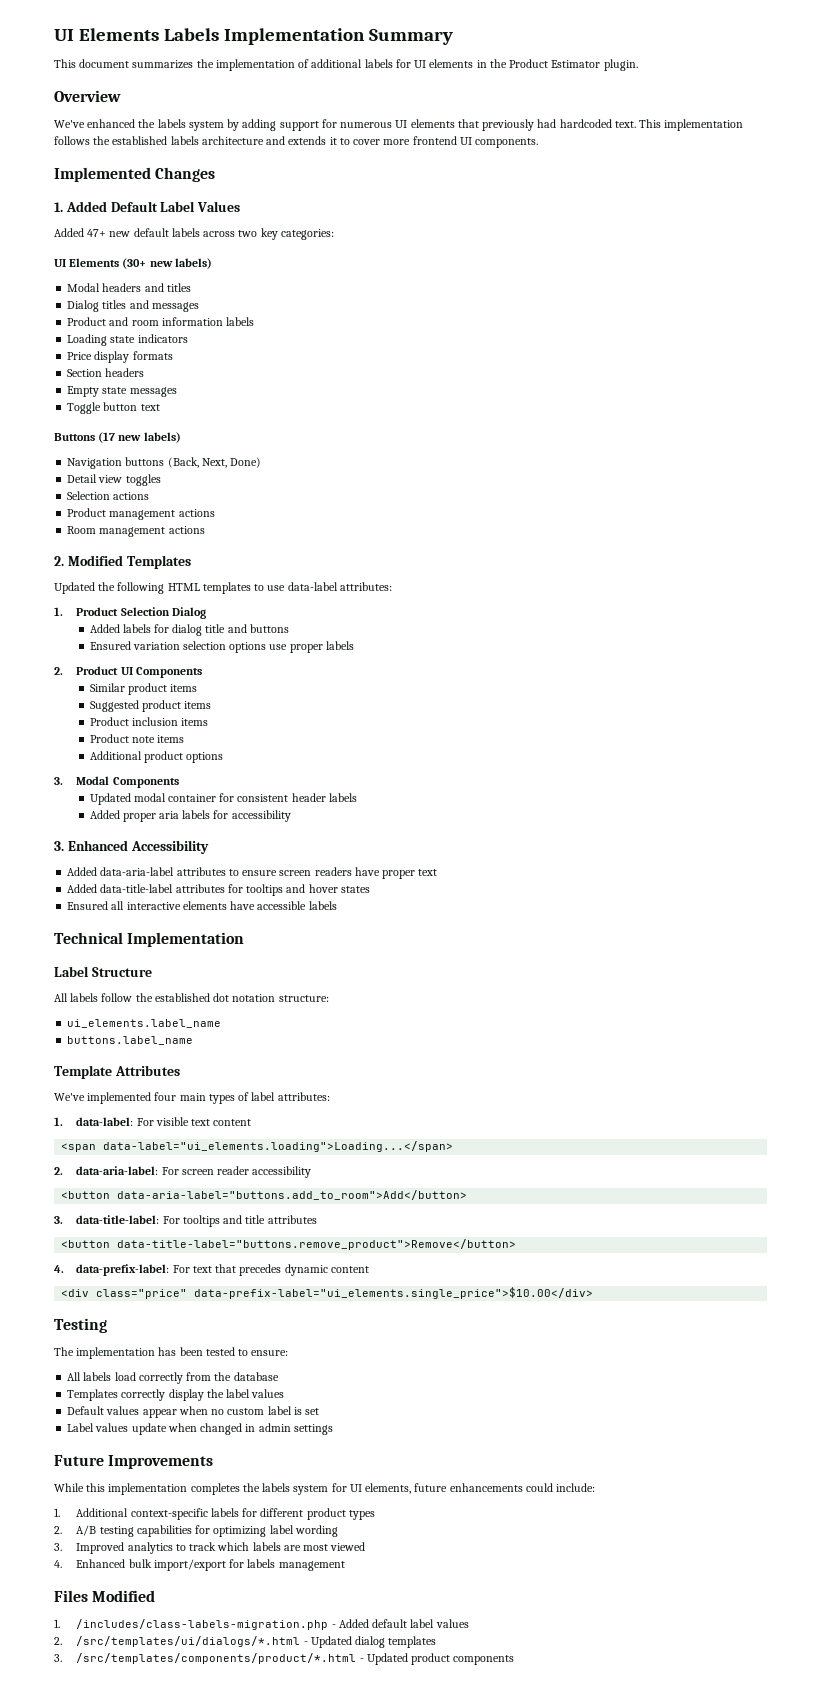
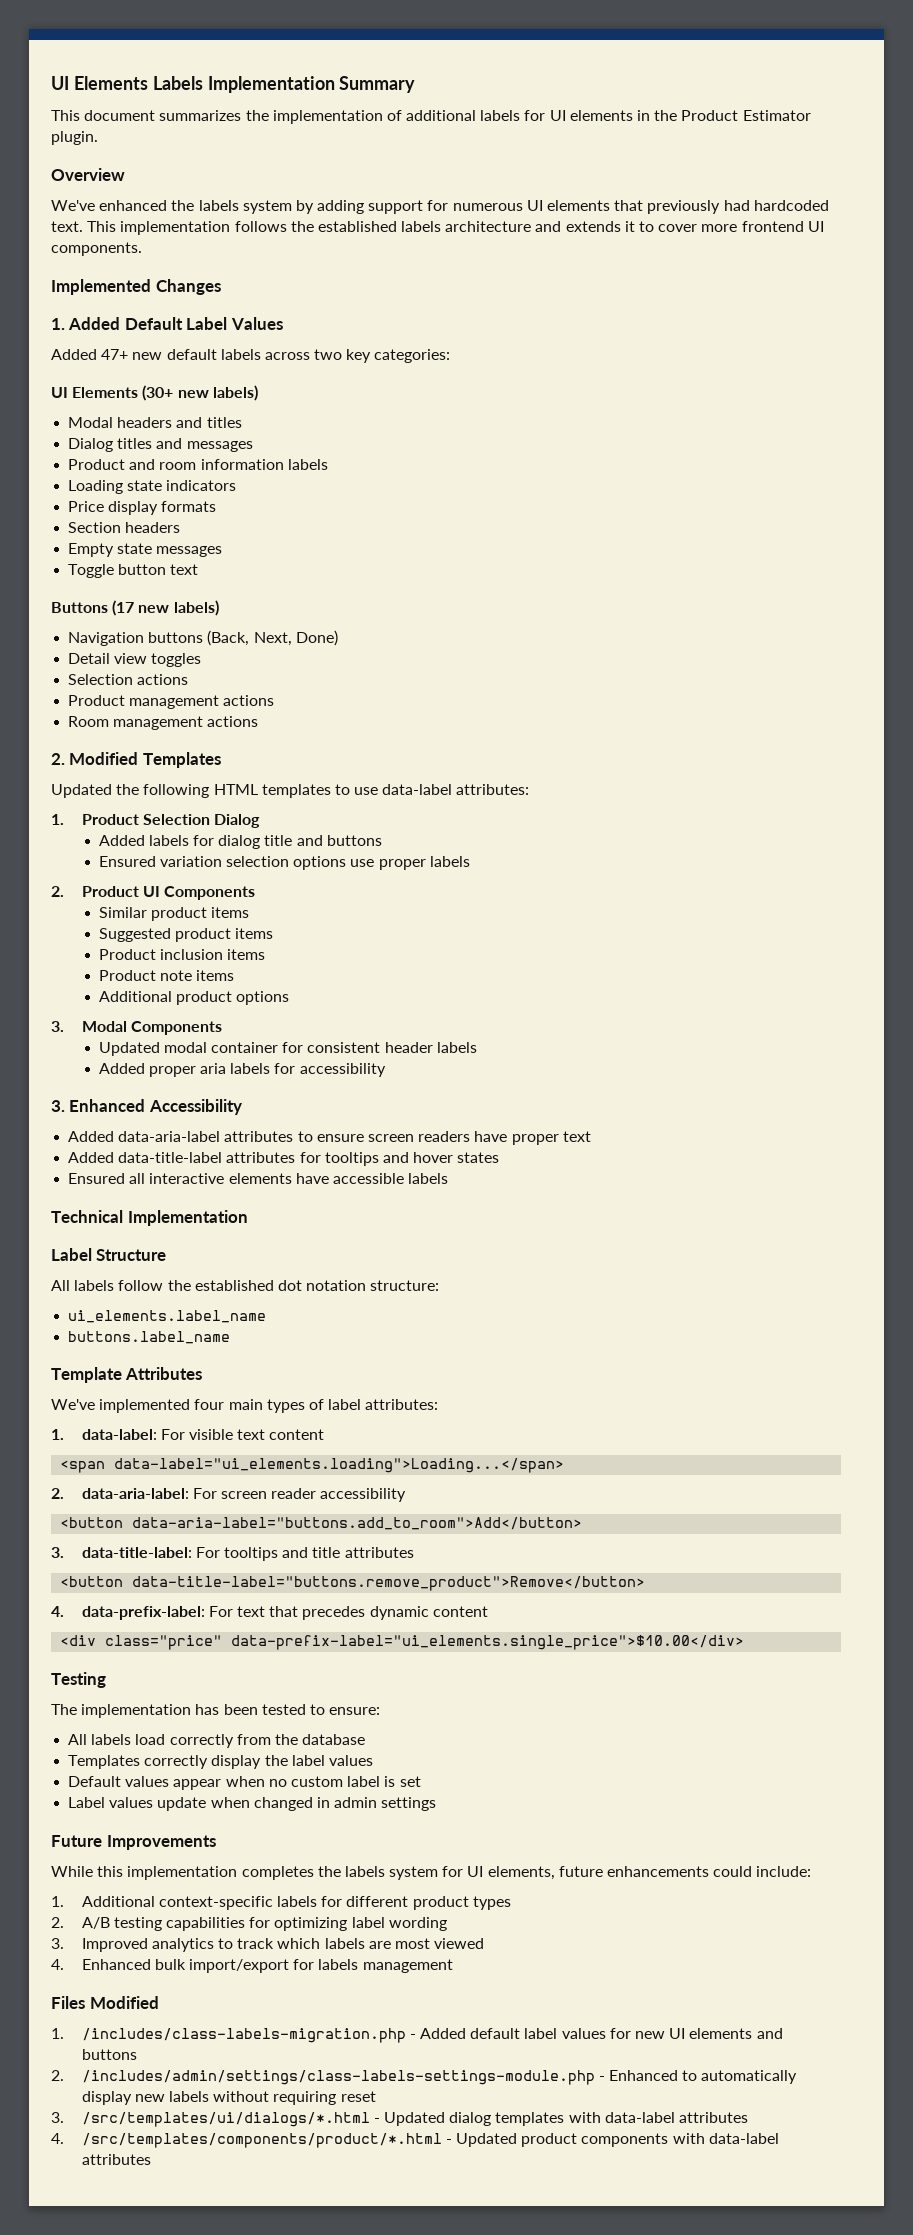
[54,1637,62,1645] // 2. -> [609,2028,783,2039] [81,2049,137,2060] [51,2070,798,2085] [81,2091,376,2105] [51,2112,64,2123] for new UI elements and buttons // 2. /includes/admin/settings/class-labels-settings-module.php - Enhanced to automatically display new labels without requiring reset // 3.
[54,1654,62,1662] // 3. -> [568,2112,748,2123] [51,2133,64,2144] with data-label attributes // 4.
(515, 1660) none -> [672,2133,779,2144] [81,2154,151,2165] with data-label attributes

